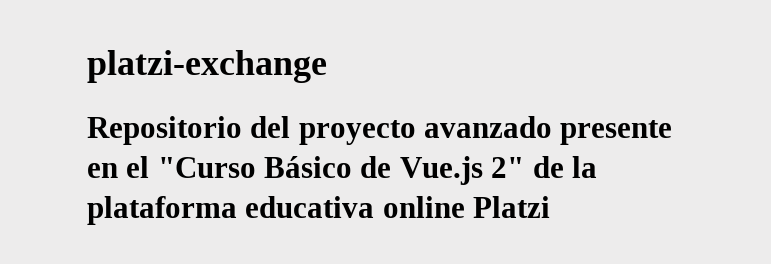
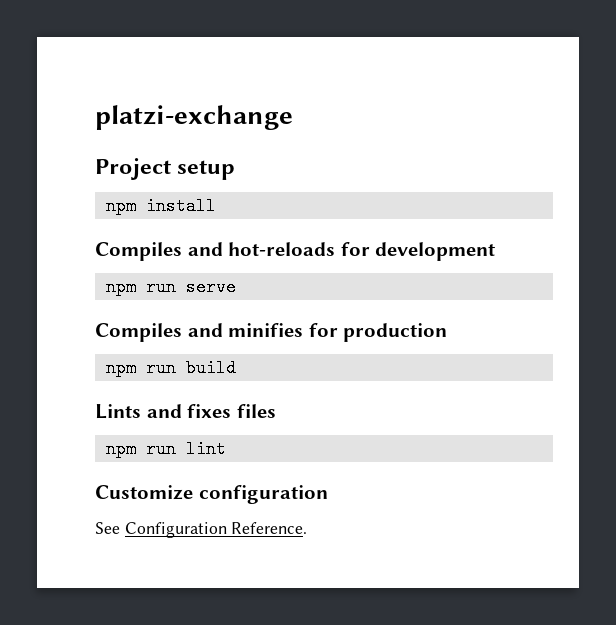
[87,116,673,145] [87,156,597,185] [87,196,551,225] Repositorio del proyecto avanzado presente en el "Curso Básico de Vue.js 2" de la plataforma educativa online Platzi -> [95,158,236,180] [105,197,216,215] [95,242,496,261] [105,278,236,296] [95,323,448,342] [105,359,236,377] [95,404,276,419] [105,440,226,458] [95,485,328,504] [95,522,308,538] Project setup // npm install // Compiles and hot-reloads for development // npm run serve // Compiles and minifies for production // npm run build // Lints and fixes files // npm run lint // Customize configuration // See Configuration Reference.

